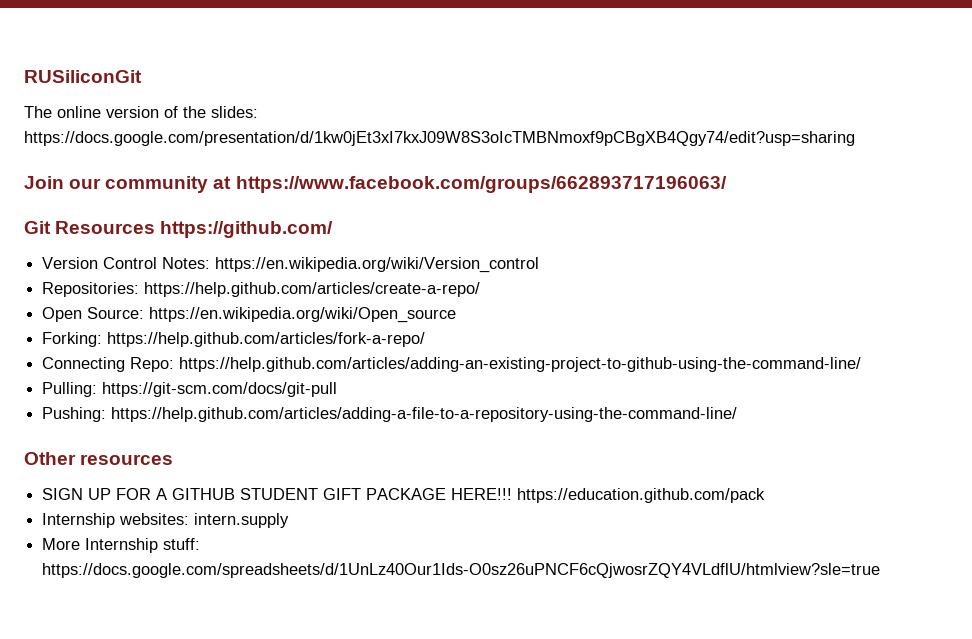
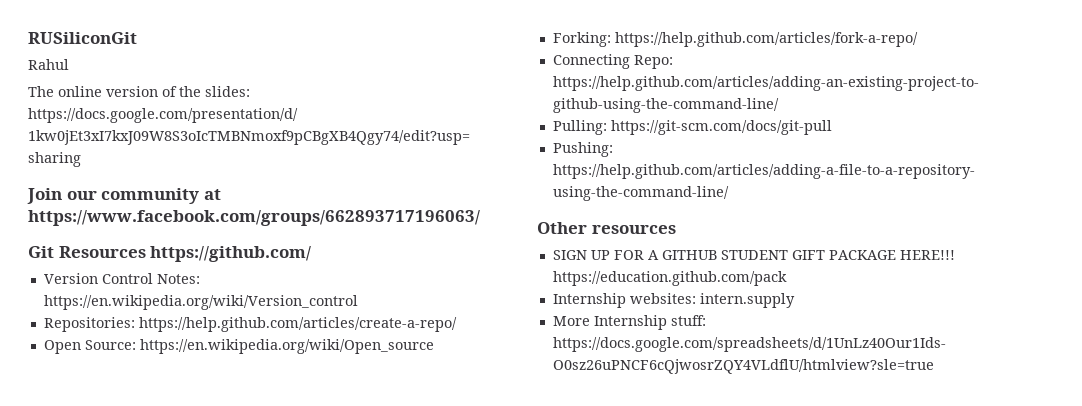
(142, 76) none -> [28,59,69,70] // Rahul

